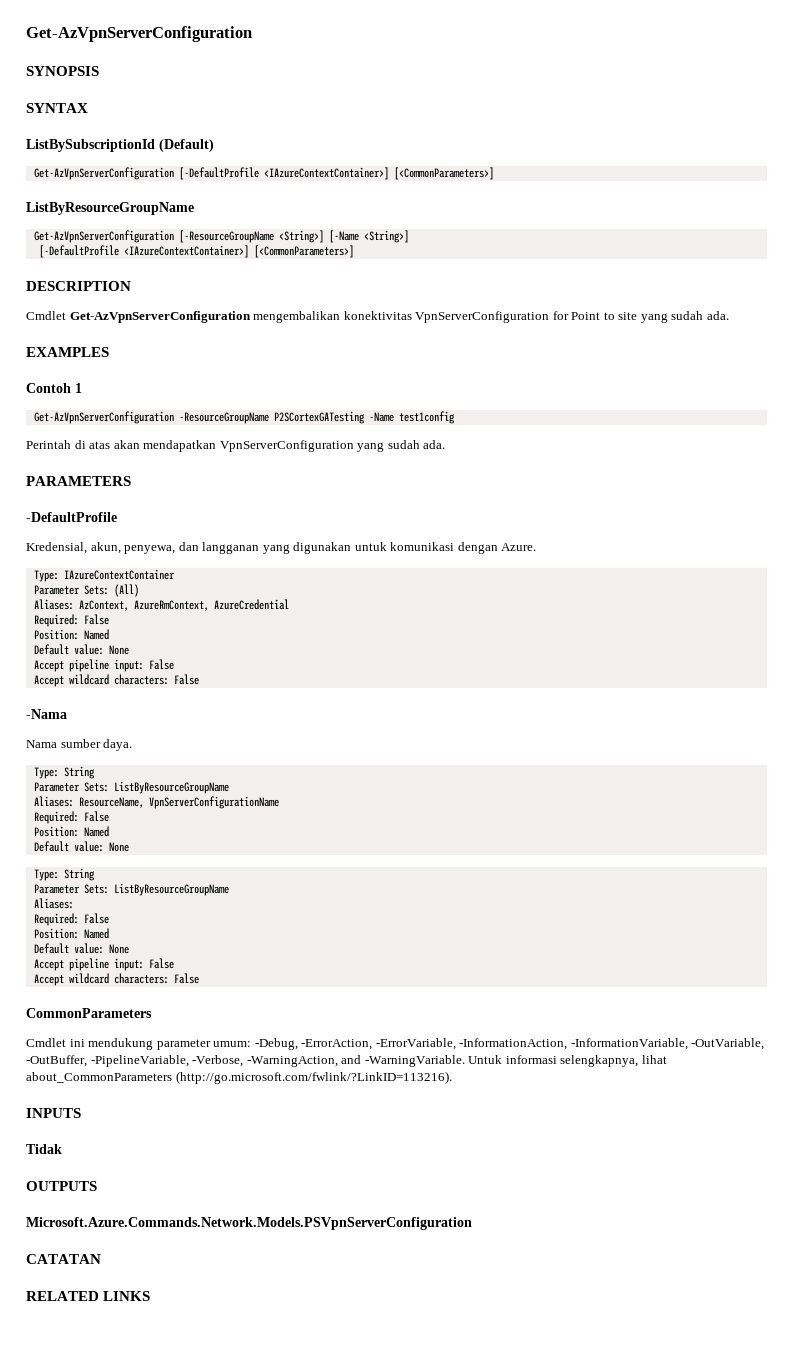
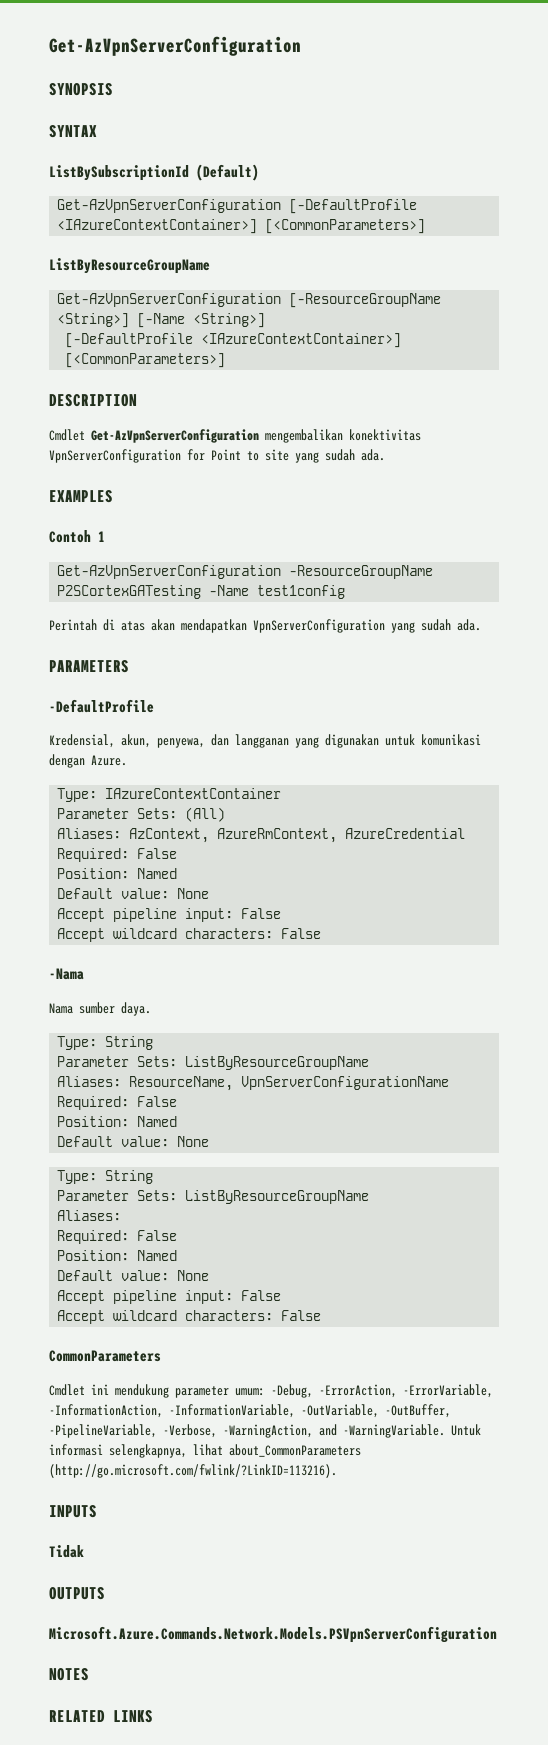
[26,1254,101,1264] CATATAN -> [49,1668,89,1681] NOTES

